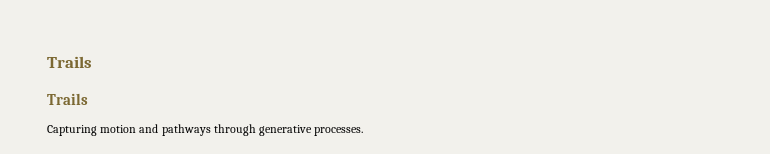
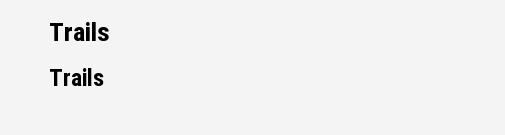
[47,124,364,136] // Capturing motion and pathways through generative processes. -> (104, 77) none

